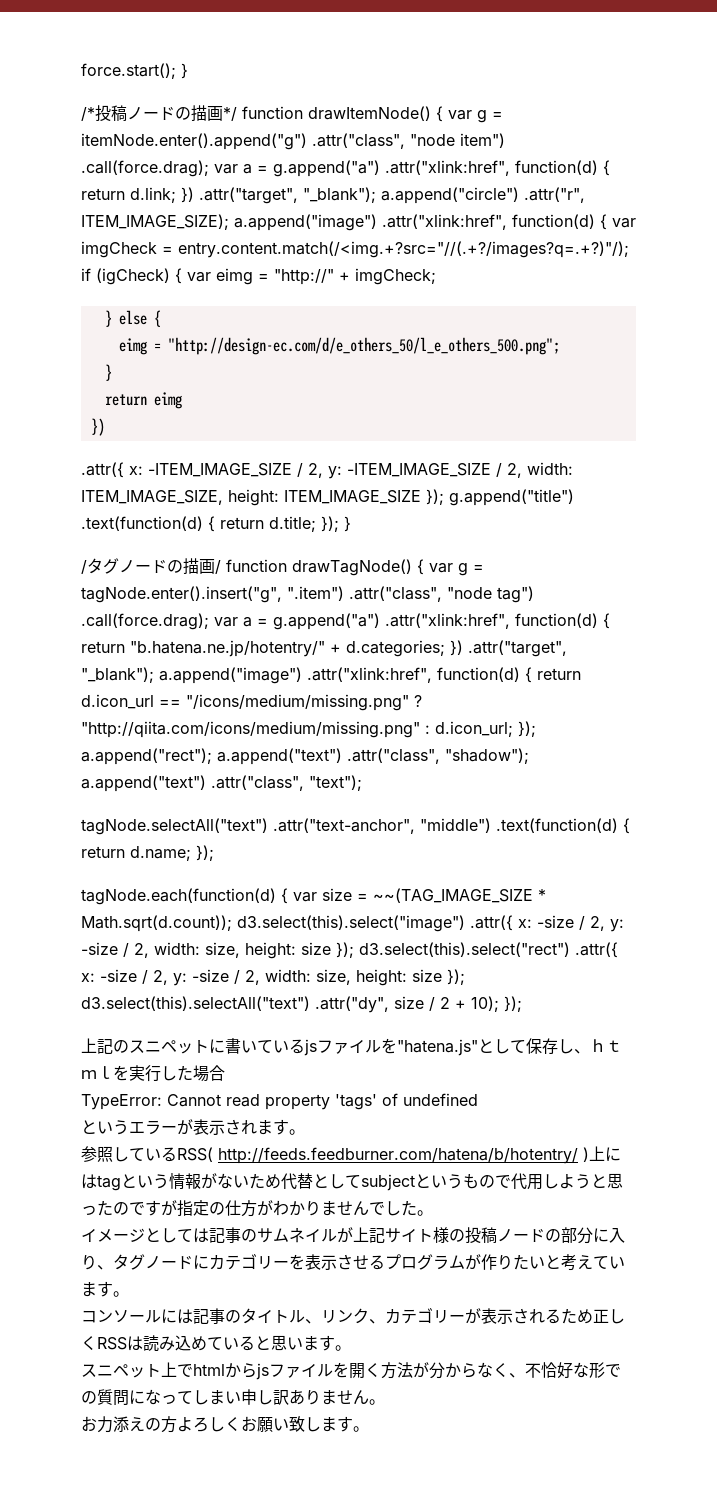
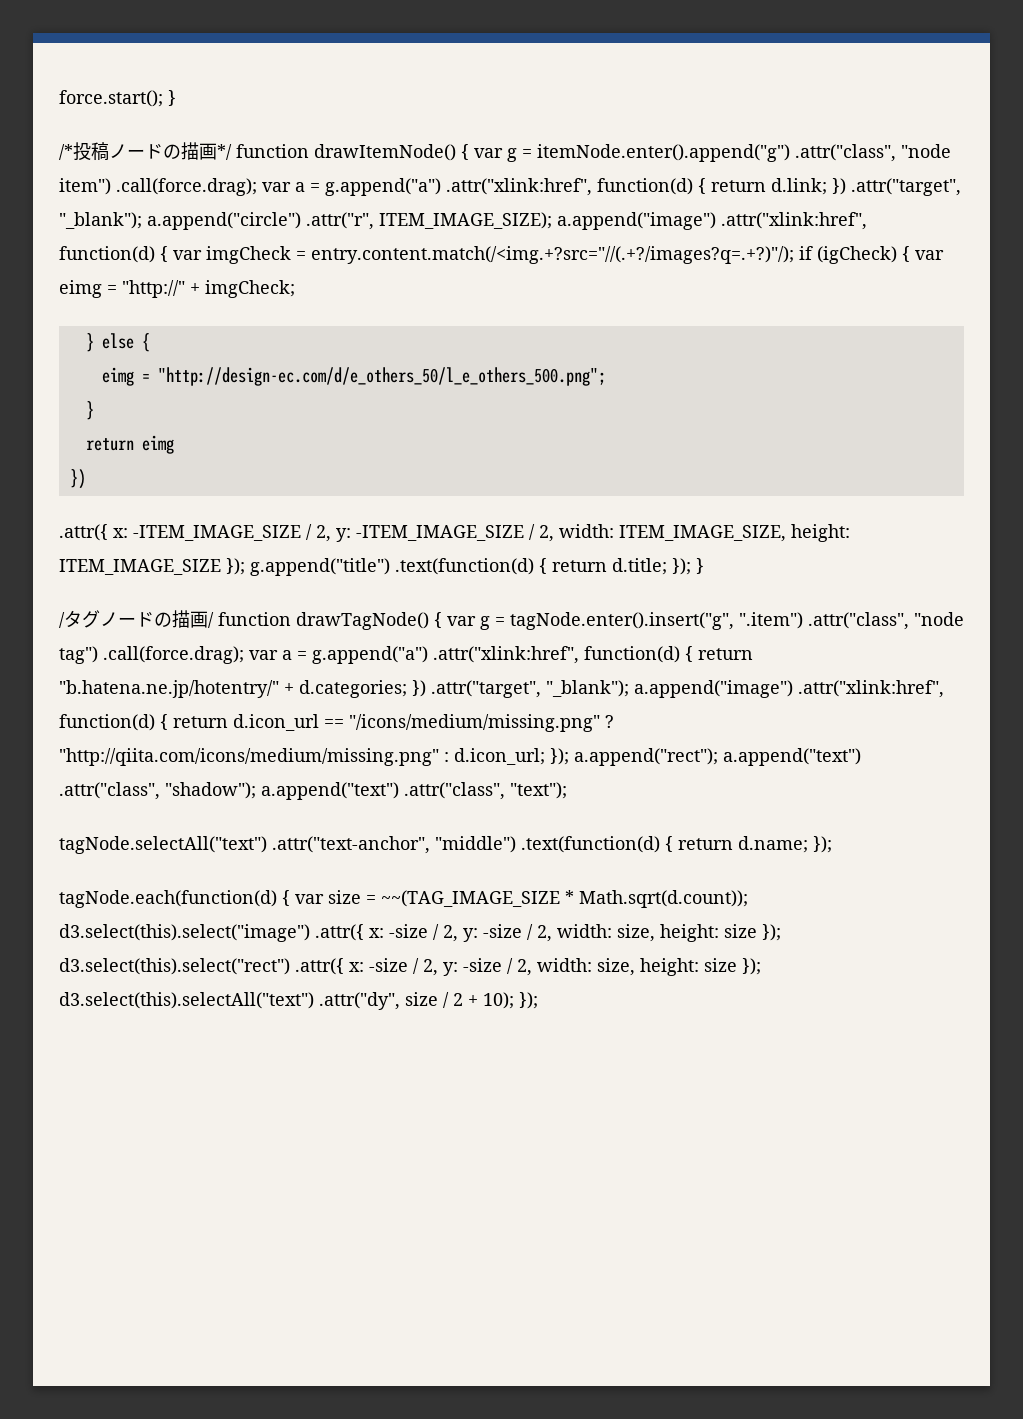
[81,1038,622,1056] [81,1065,225,1082] [81,1093,478,1110] [81,1119,305,1135] [81,1146,621,1164] [81,1173,623,1191] [81,1200,433,1217] [81,1227,625,1244] [81,1253,625,1271] [81,1281,129,1297] [81,1307,625,1324] [81,1335,351,1351] [81,1362,621,1380] [81,1389,385,1406] [81,1416,369,1433] // 上記のスニペットに書いているjsファイルを"hatena.js"として保存し、ｈｔｍｌを実行した場合 // TypeError: Cannot read property 'tags' of undefined // というエラーが表示されます。 // 参照しているRSS( http://feeds.feedburner.com/hatena/b/hotentry/ )上にはtagという情報がないため代替としてsubjectというもので代用しようと思ったのですが指定の仕方がわかりませんでした。 // イメージとしては記事のサムネイルが上記サイト様の投稿ノードの部分に入り、タグノードにカテゴリーを表示させるプログラムが作りたいと考えています。 // コンソールには記事のタイトル、リンク、カテゴリーが表示されるため正しくRSSは読み込めていると思います。 // スニペット上でhtmlからjsファイルを開く方法が分からなく、不恰好な形での質問になってしまい申し訳ありません。 // お力添えの方よろしくお願い致します。 -> (538, 1000) none

